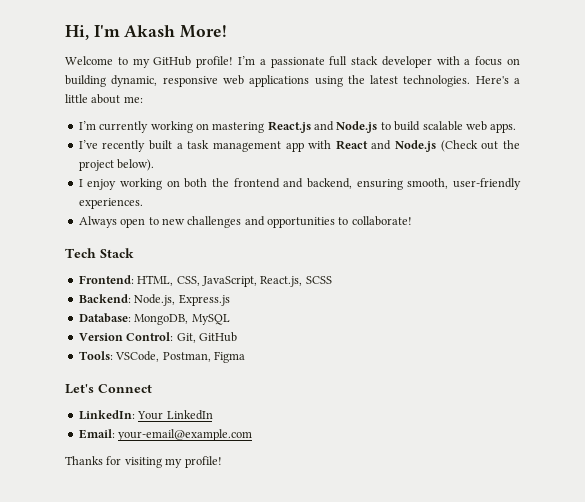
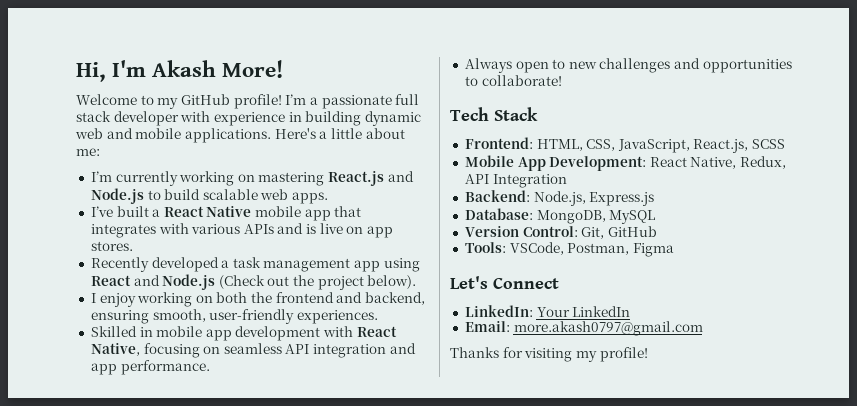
[464,56,520,66] [65,75,471,87] a focus on building dynamic, responsive web applications using the latest technologies. -> [213,111,421,126] [75,128,271,143] experience in building dynamic web and mobile applications.
[102,140,146,152] recently -> (113, 211) none
(183, 146) none -> [163,206,362,221] [90,223,394,238] [90,241,133,251] [90,257,230,272] React Native mobile app that integrates with various APIs and is live on app stores. // Recently developed a
[308,140,332,149] with -> [383,258,420,272] using
(143, 203) none -> [90,326,397,341] [90,343,416,358] [90,360,210,375] // Skilled in mobile app development with React Native, focusing on seamless API integration and app performance.
(332, 280) none -> [464,155,787,171] [464,174,567,188] // Mobile App Development: React Native, Redux, API Integration
[118,429,253,441] your-email@example.com -> [513,321,703,336] more.akash0797@gmail.com

